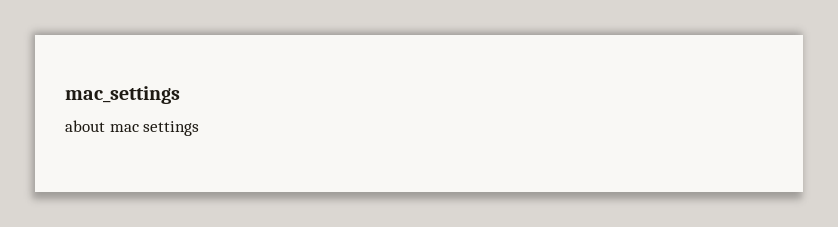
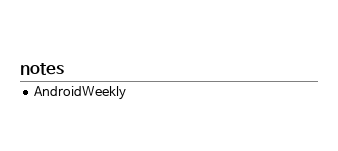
[65,86,180,104] [65,120,200,136] mac_settings // about mac settings -> [20,63,64,75] [34,86,127,100] notes // AndroidWeekly

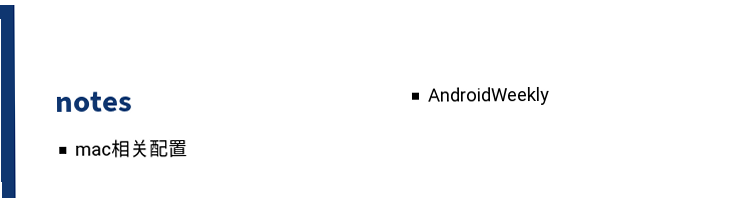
(64, 69) none -> [75,139,189,158] // mac相关配置

